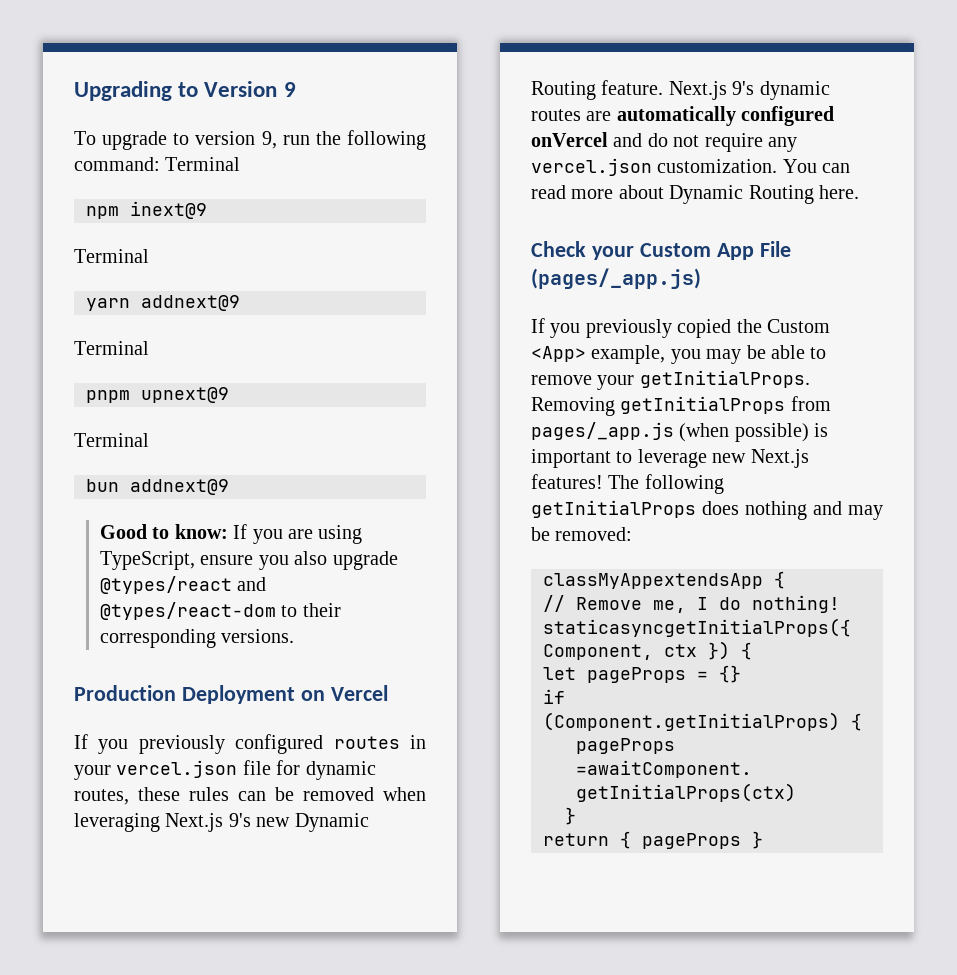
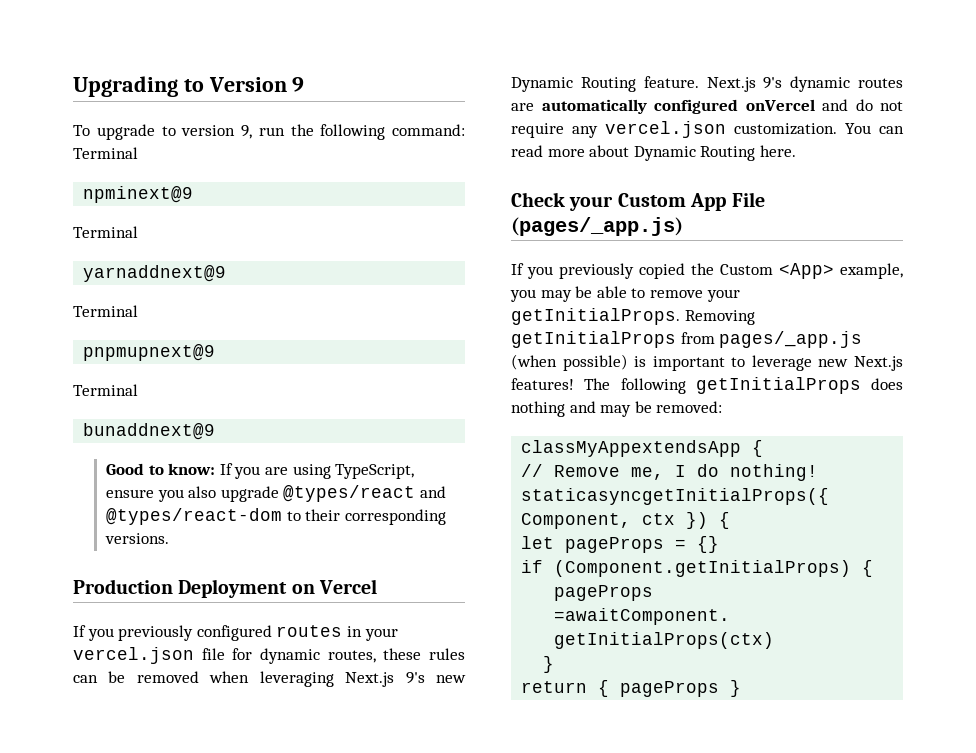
[86,201,207,219] [74,249,149,263] [86,295,240,311] [74,341,149,355] [86,387,229,403] [74,433,149,447] [86,479,229,495] npm inext@9 // Terminal // yarn addnext@9 // Terminal // pnpm upnext@9 // Terminal // bun addnext@9 -> [83,186,194,203] [73,226,138,238] [83,265,227,282] [73,305,138,317] [83,344,216,361] [73,384,138,396] [83,423,216,440] npminext@9 // Terminal // yarnaddnext@9 // Terminal // pnpmupnext@9 // Terminal // bunaddnext@9

